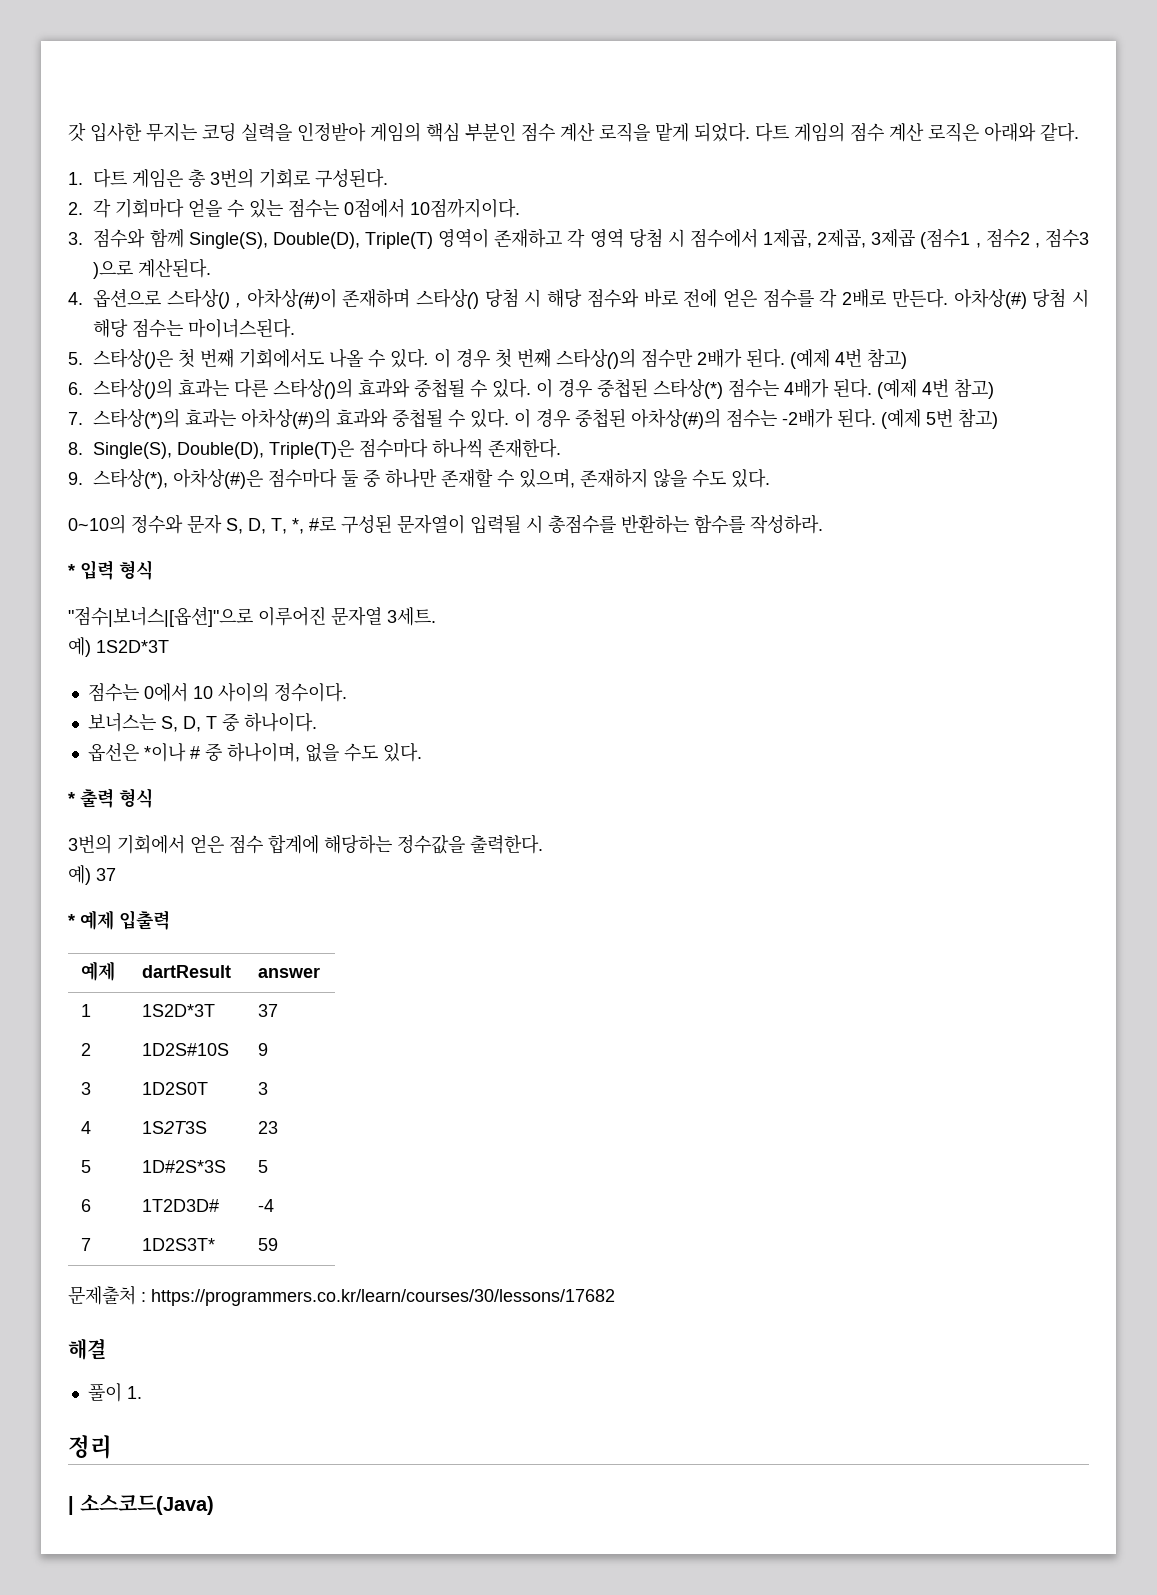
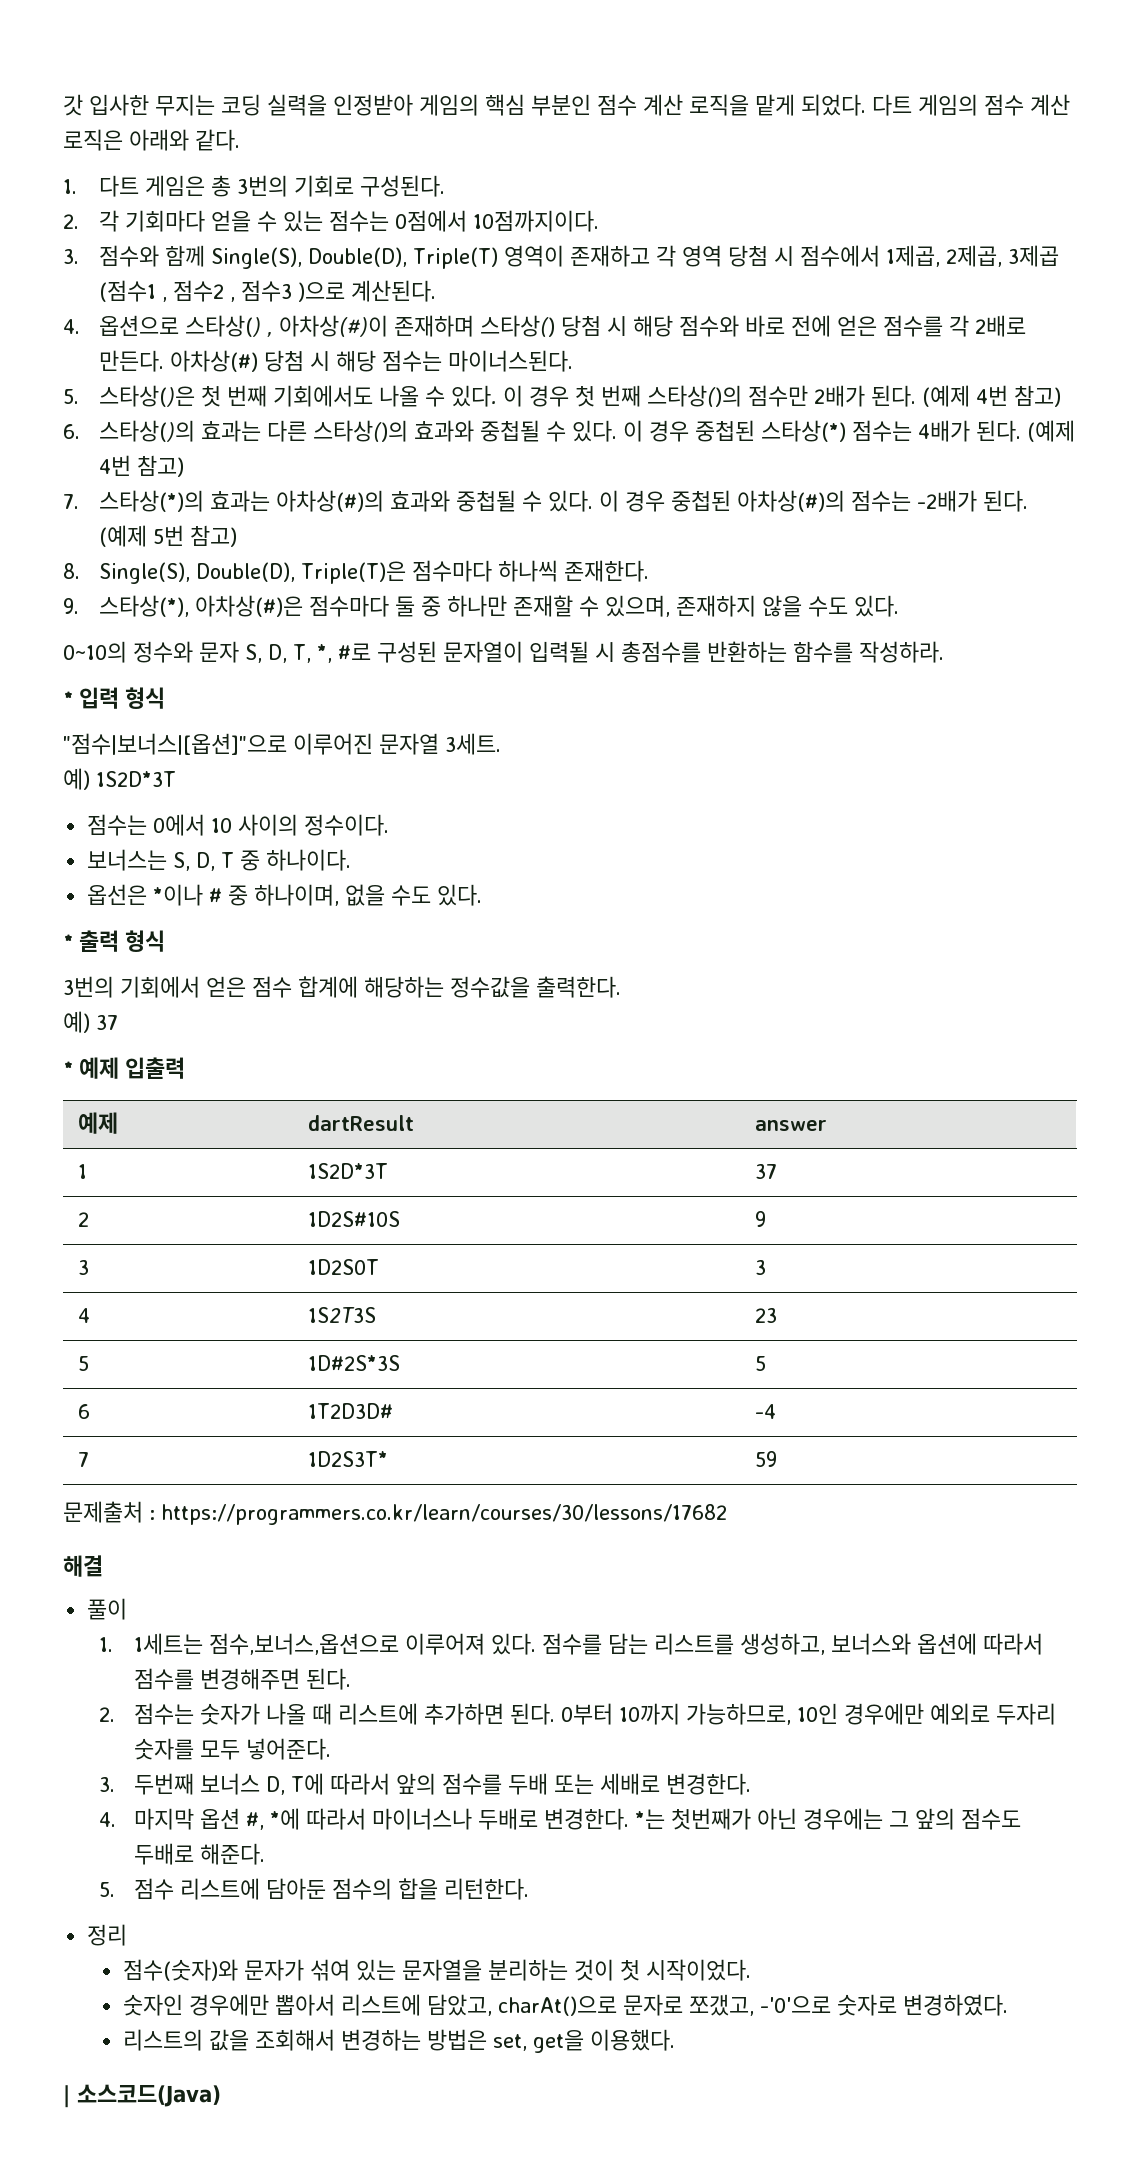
[126,1386,142,1399] [68,1435,112,1459] 1. // 정리 -> [98,1633,1044,1655] [134,1668,352,1690] [98,1703,1057,1725] [134,1738,332,1760] [98,1773,752,1795] [98,1808,1022,1830] [134,1843,266,1865] [98,1878,530,1900] [87,1924,128,1946] [122,1959,751,1981] [122,1994,1008,2016] [122,2029,675,2053] // 1. 1세트는 점수,보너스,옵션으로 이루어져 있다. 점수를 담는 리스트를 생성하고, 보너스와 옵션에 따라서 점수를 변경해주면 된다. // 2. 점수는 숫자가 나올 때 리스트에 추가하면 된다. 0부터 10까지 가능하므로, 10인 경우에만 예외로 두자리 숫자를 모두 넣어준다. // 3. 두번째 보너스 D, T에 따라서 앞의 점수를 두배 또는 세배로 변경한다. // 4. 마지막 옵션 #, *에 따라서 마이너스나 두배로 변경한다. *는 첫번째가 아닌 경우에는 그 앞의 점수도 두배로 해준다. // 5. 점수 리스트에 담아둔 점수의 합을 리턴한다. // 정리 // 점수(숫자)와 문자가 섞여 있는 문자열을 분리하는 것이 첫 시작이었다. // 숫자인 경우에만 뽑아서 리스트에 담았고, charAt()으로 문자로 쪼갰고, -'0'으로 숫자로 변경하였다. // 리스트의 값을 조회해서 변경하는 방법은 set, get을 이용했다.

